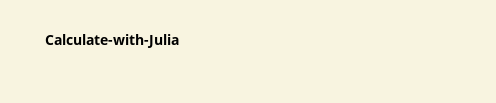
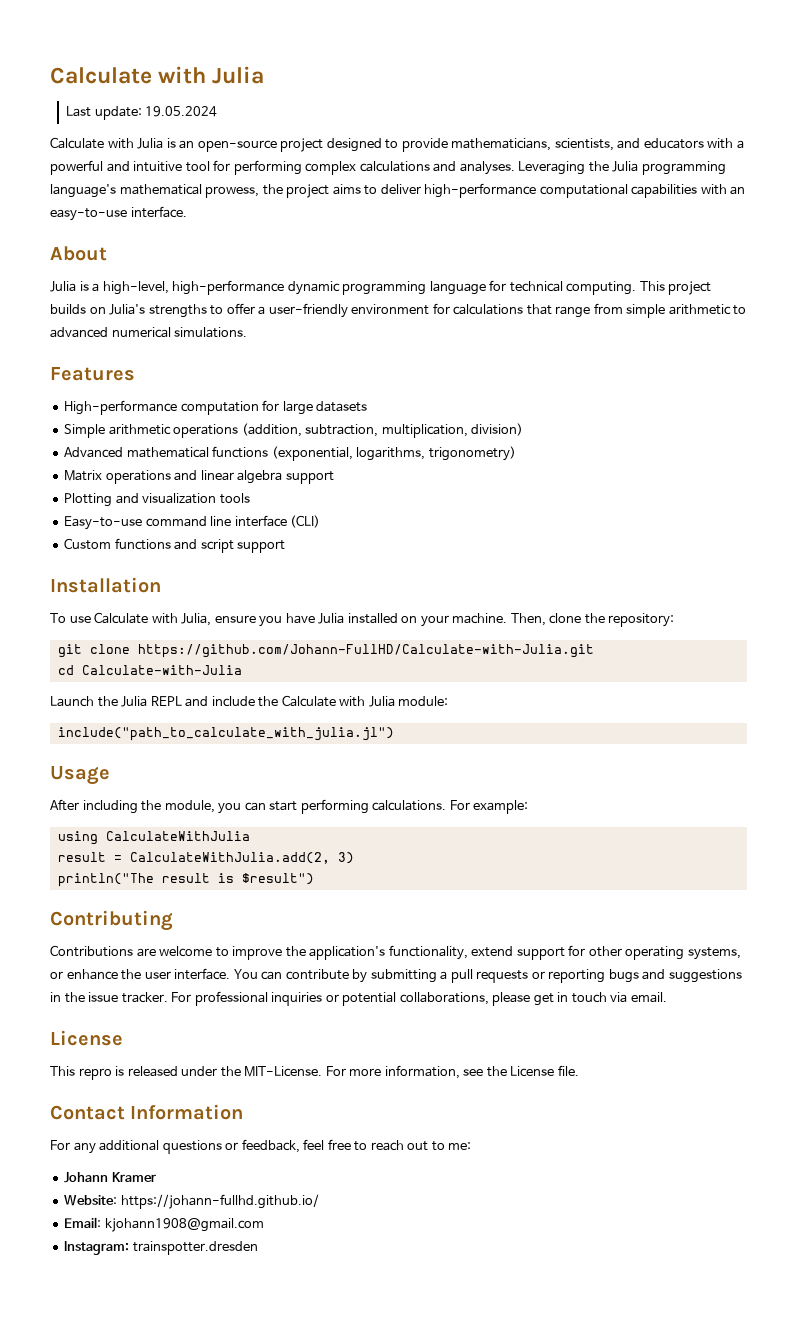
[45,34,179,48] Calculate-with-Julia -> [50,66,265,84] [66,106,218,120] [50,137,744,152] [50,160,726,175] [50,183,746,198] [50,206,187,221] [50,246,107,261] [50,280,712,295] [50,303,747,318] [50,327,248,338] [50,367,135,381] [64,400,368,415] [64,423,524,438] [64,446,516,461] [64,470,334,484] [64,493,250,507] [64,515,321,530] [64,538,286,553] [50,577,161,593] [50,612,675,627] [57,644,594,658] [57,665,242,675] [50,695,449,707] [57,727,394,741] [50,766,110,785] [50,799,529,814] [57,831,250,845] [57,852,354,864] [57,873,314,887] [50,910,173,931] [50,945,741,960] [50,968,742,983] [50,991,667,1006] [50,1030,123,1046] [50,1065,579,1080] [50,1104,244,1120] [50,1139,472,1154] [64,1172,156,1183] [64,1194,319,1209] [64,1217,264,1232] [64,1241,258,1255] Calculate with Julia // Last update: 19.05.2024 // Calculate with Julia is an open-source project designed to provide mathematicians, scientists, and educators with a powerful and intuitive tool for performing complex calculations and analyses. Leveraging the Julia programming language's mathematical prowess, the project aims to deliver high-performance computational capabilities with an easy-to-use interface. // About // Julia is a high-level, high-performance dynamic programming language for technical computing. This project builds on Julia's strengths to offer a user-friendly environment for calculations that range from simple arithmetic to advanced numerical simulations. // Features // High-performance computation for large datasets // Simple arithmetic operations (addition, subtraction, multiplication, division) // Advanced mathematical functions (exponential, logarithms, trigonometry) // Matrix operations and linear algebra support // Plotting and visualization tools // Easy-to-use command line interface (CLI) // Custom functions and script support // Installation // To use Calculate with Julia, ensure you have Julia installed on your machine. Then, clone the repository: // git clone https://github.com/Johann-FullHD/Calculate-with-Julia.git // cd Calculate-with-Julia // Launch the Julia REPL and include the Calculate with Julia module: // include("path_to_calculate_with_julia.jl") // Usage // After including the module, you can start performing calculations. For example: // using CalculateWithJulia // result = CalculateWithJulia.add(2, 3) // println("The result is $result") // Contributing // Contributions are welcome to improve the application's functionality, extend support for other operating systems, or enhance the user interface. You can contribute by submitting a pull requests or reporting bugs and suggestions in the issue tracker. For professional inquiries or potential collaborations, please get in touch via email. // License // This repro is released under the MIT-License. For more information, see the License file. // Contact Information // For any additional questions or feedback, feel free to reach out to me: // Johann Kramer // Website: https://johann-fullhd.github.io/ // Email: kjohann1908@gmail.com // Instagram: trainspotter.dresden

